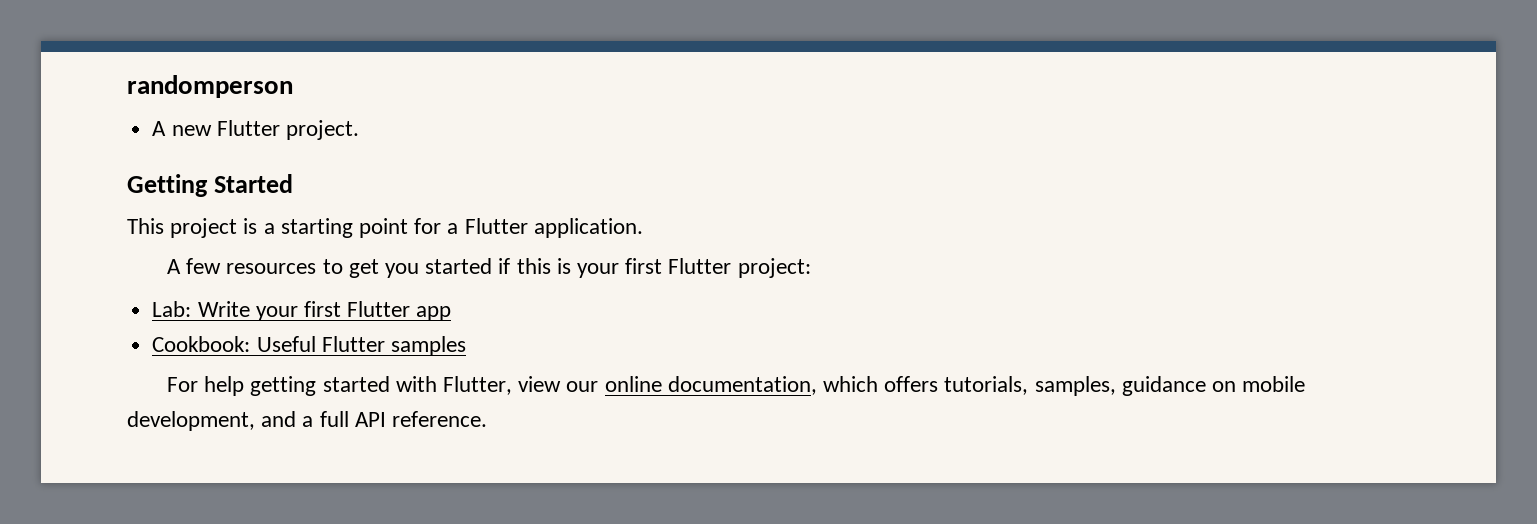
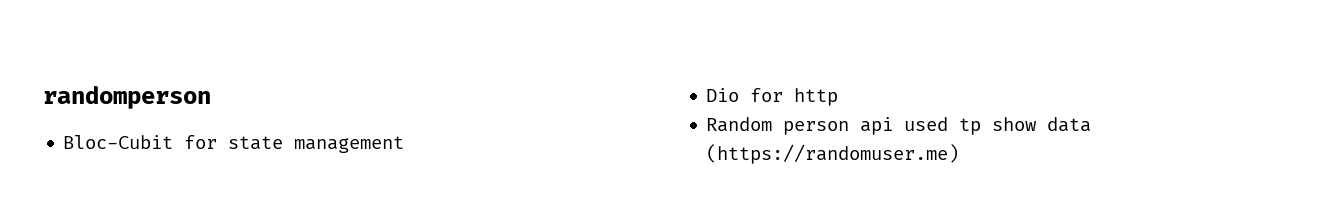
[152,120,359,140] [127,174,293,197] [127,218,643,238] [166,258,811,278] [152,301,452,321] [152,336,466,356] [166,376,1306,396] [127,411,488,431] A new Flutter project. // Getting Started // This project is a starting point for a Flutter application. // A few resources to get you started if this is your first Flutter project: // Lab: Write your first Flutter app // Cookbook: Useful Flutter samples // For help getting started with Flutter, view our online documentation, which offers tutorials, samples, guidance on mobile development, and a full API reference. -> [63,135,405,153] [706,88,839,106] [706,117,1092,135] [706,144,960,164] Bloc-Cubit for state management // Dio for http // Random person api used tp show data (https://randomuser.me)

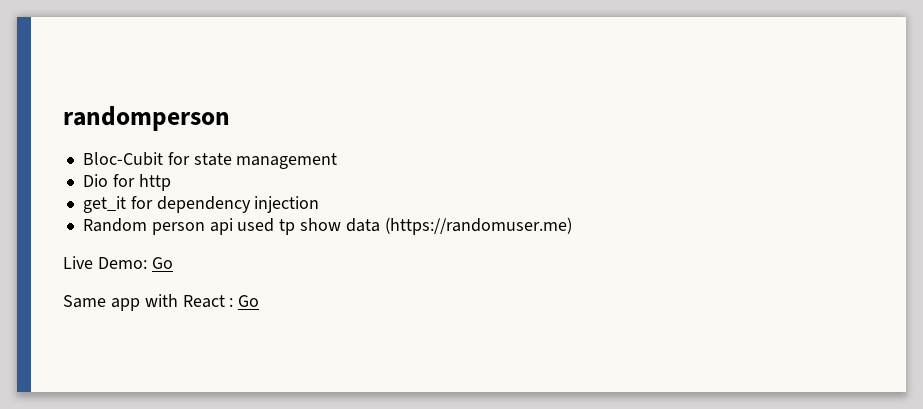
(839, 97) none -> [82,196,320,213] // get_it for dependency injection
(960, 154) none -> [63,256,173,269] [63,294,260,311] // Live Demo: Go // Same app with React : Go

